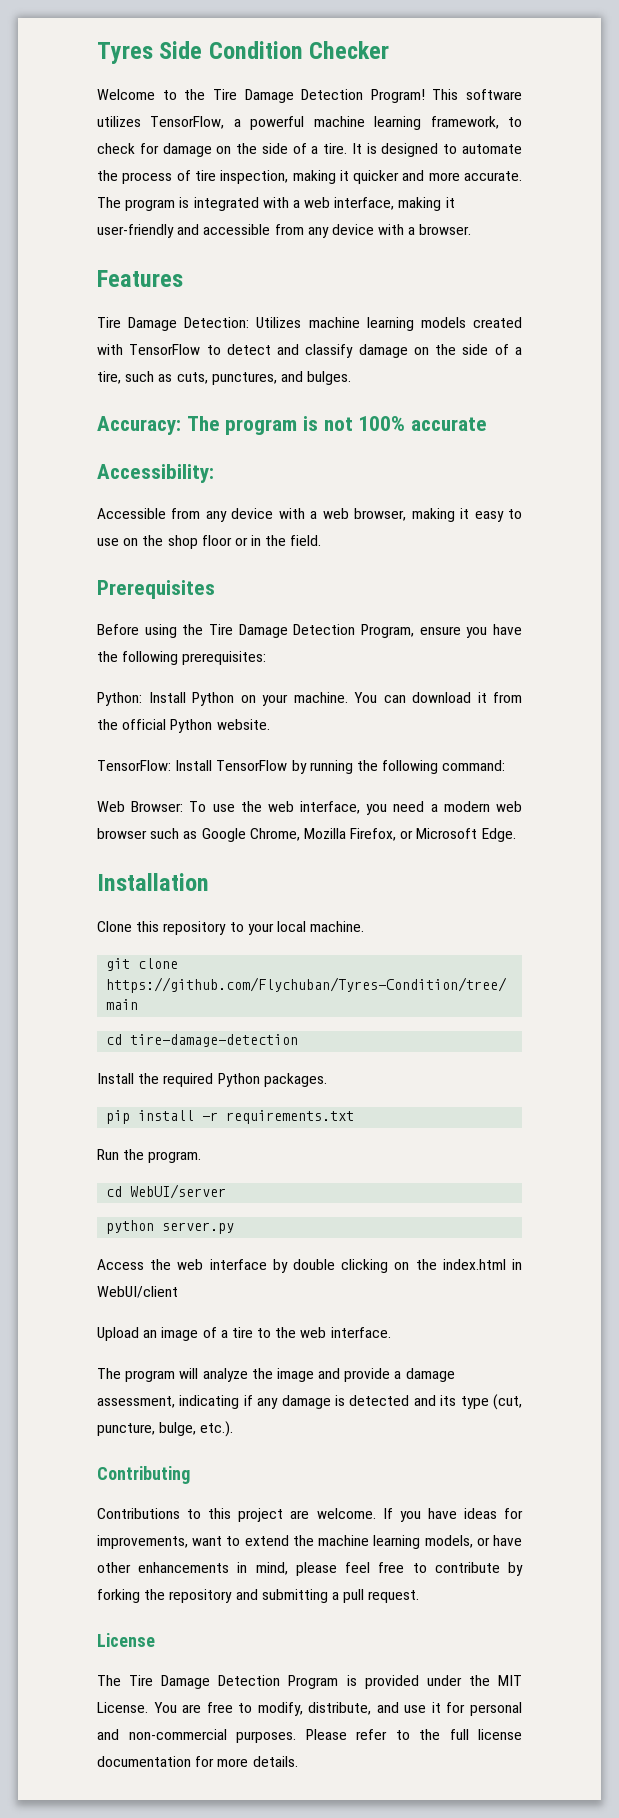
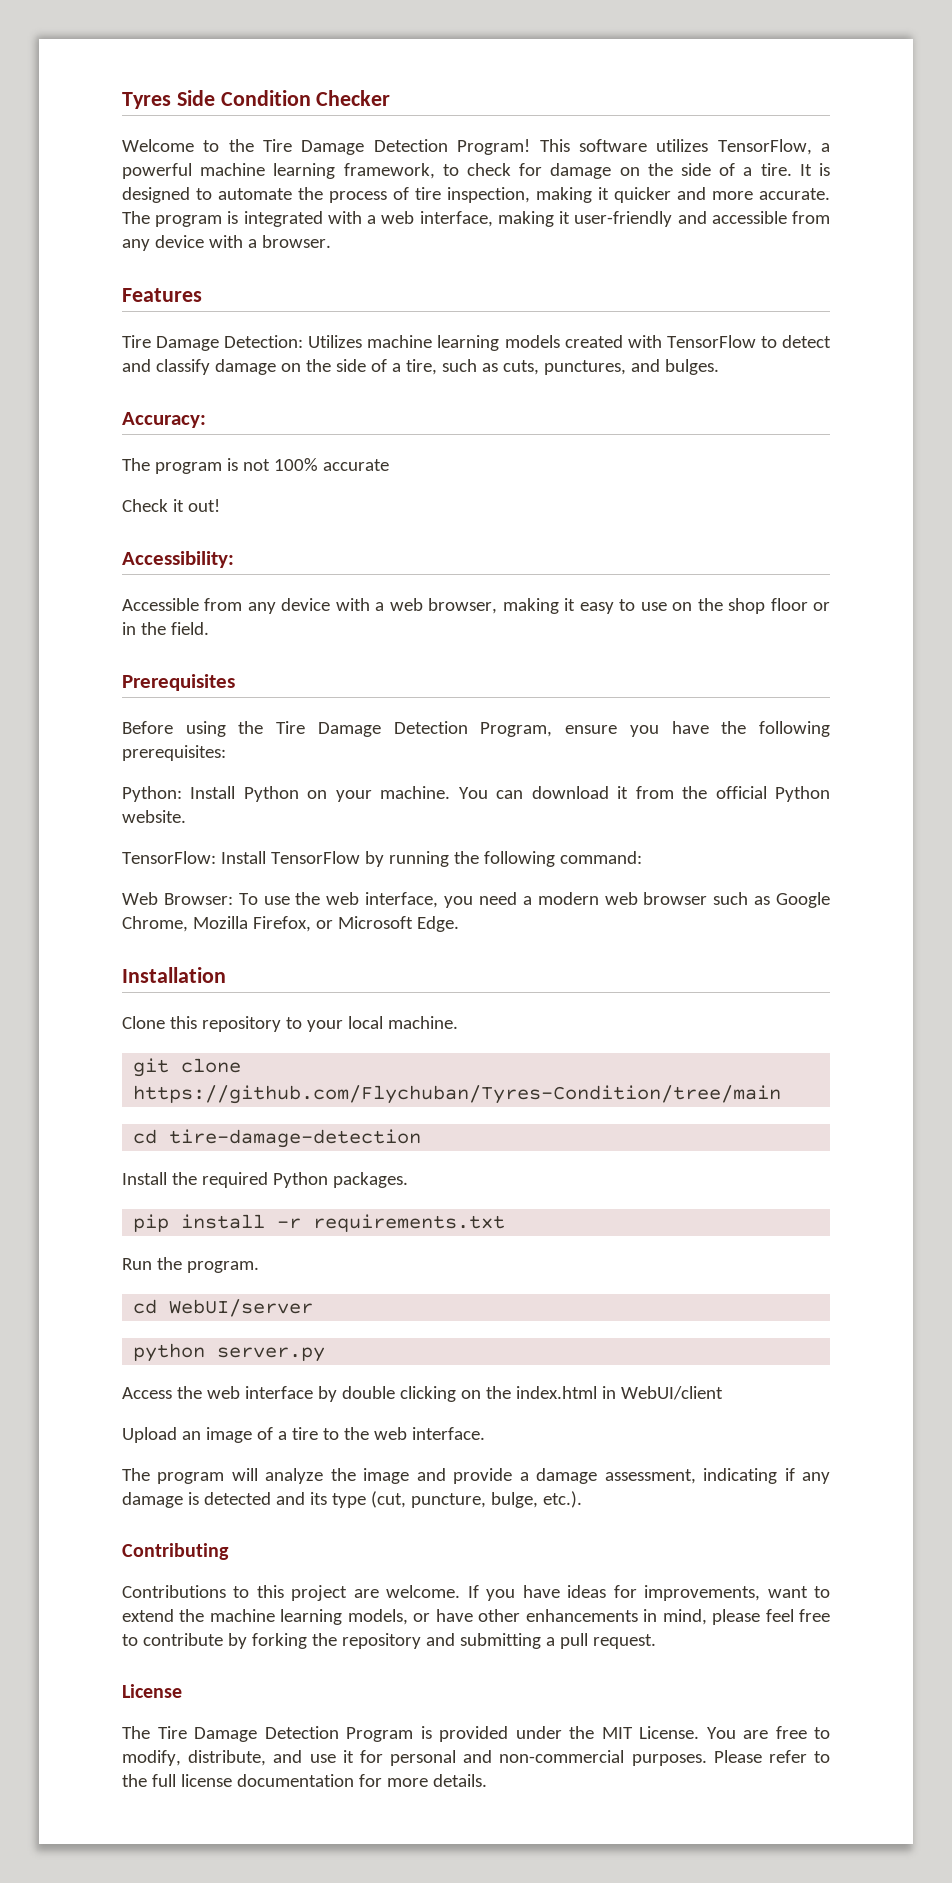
(181, 425) none -> (206, 420) //
(488, 424) none -> [122,499,220,512] // Check it out!

